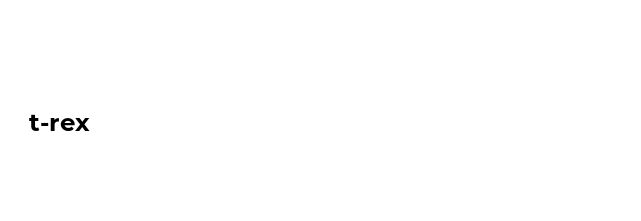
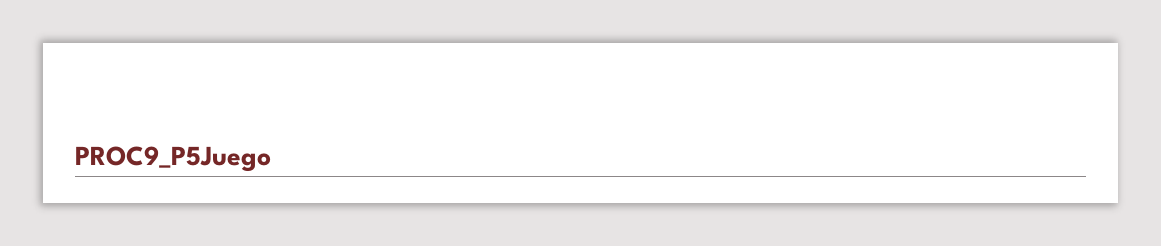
[29,114,90,131] t-rex -> [75,146,271,172] PROC9_P5Juego

